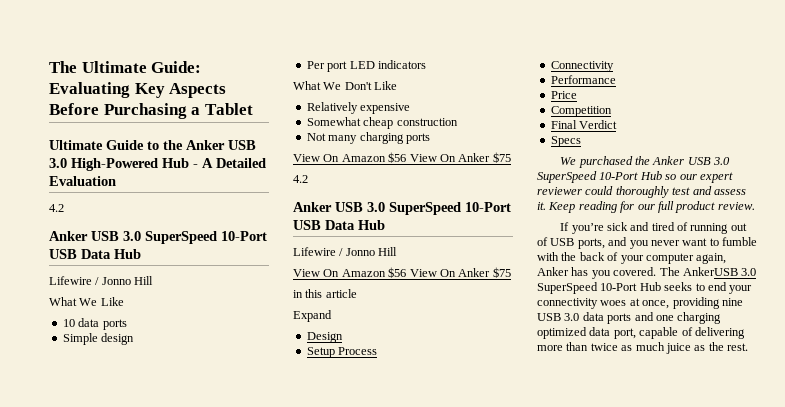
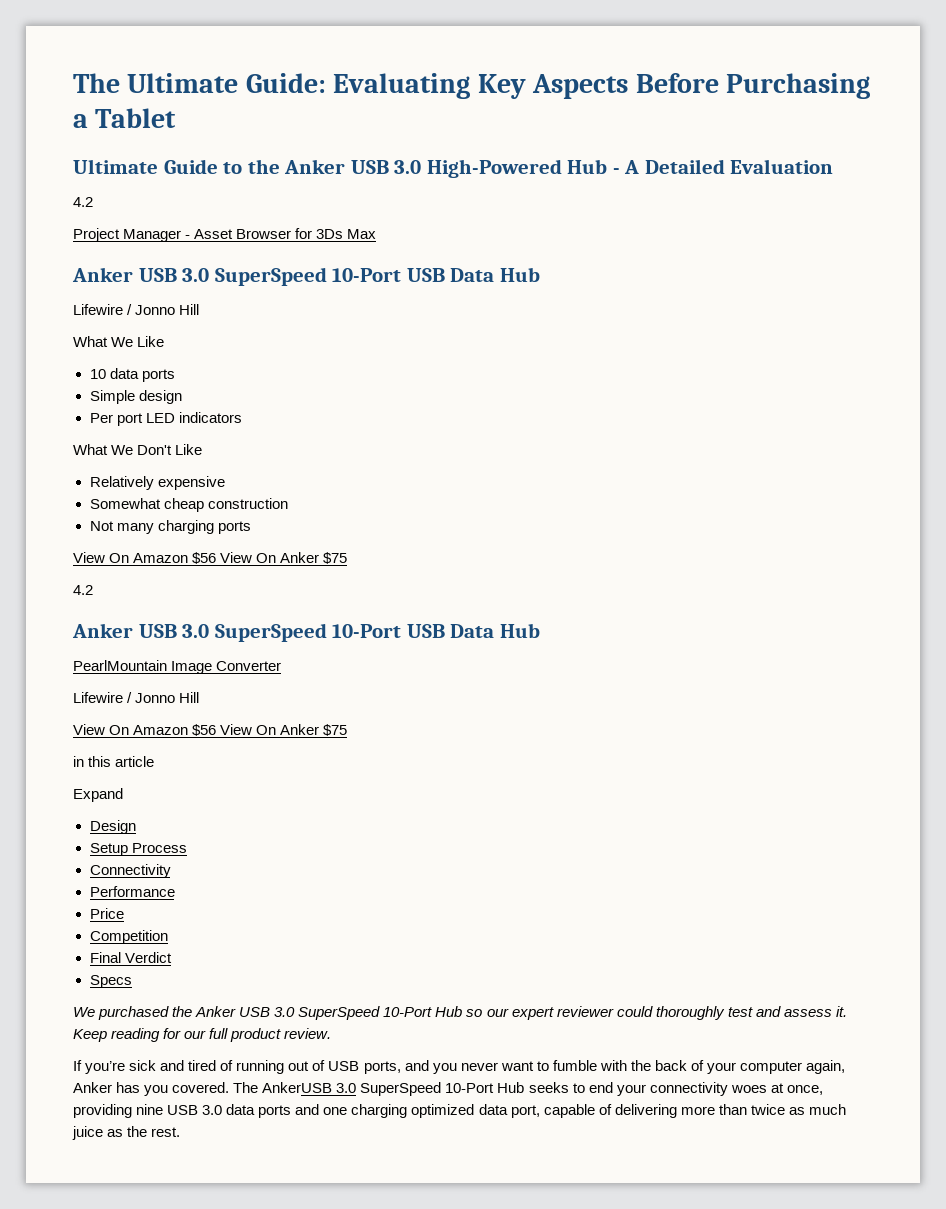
(64, 208) none -> [73,228,377,242] // Project Manager - Asset Browser for 3Ds Max
(385, 225) none -> [73,660,282,674] // PearlMountain Image Converter

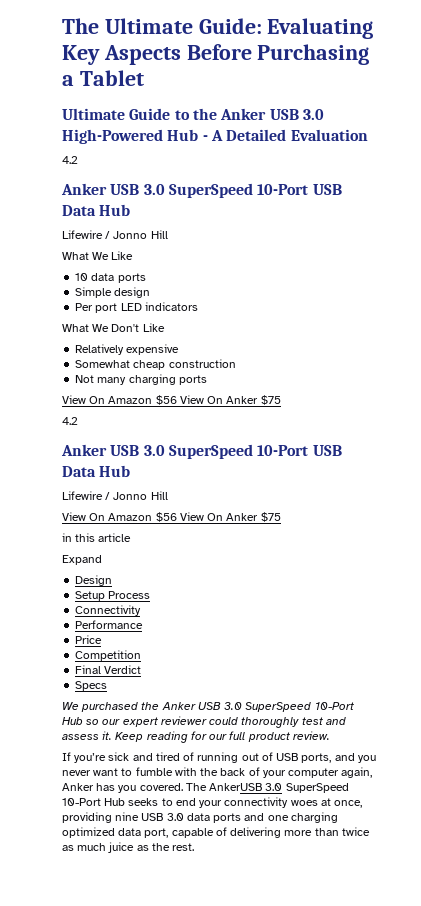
[73,228,377,242] // Project Manager - Asset Browser for 3Ds Max -> (78, 160) none
[73,660,282,674] // PearlMountain Image Converter -> (131, 471) none

